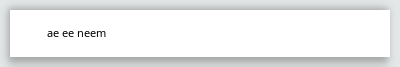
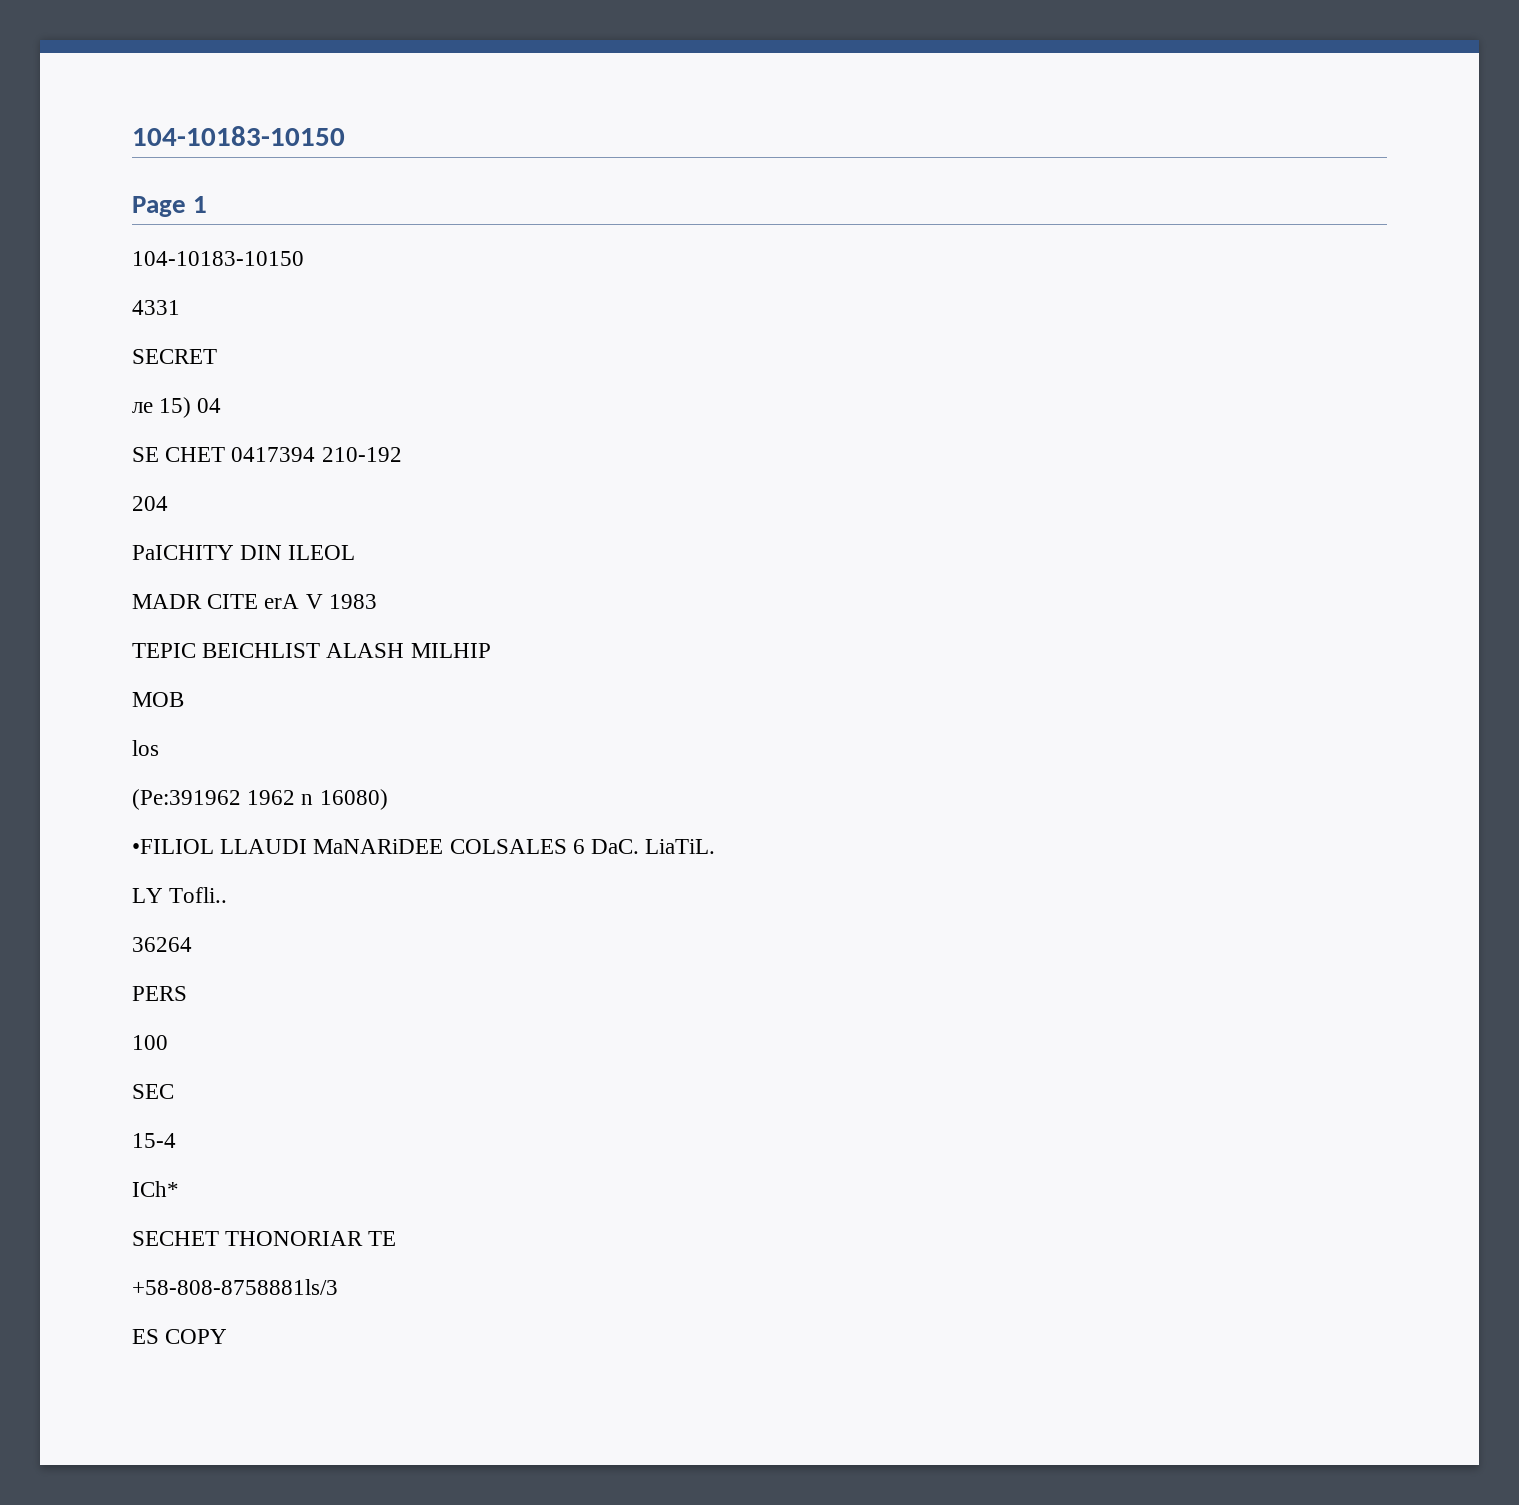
[47,31,106,37] ae ee neem -> [132,126,345,146] [132,196,208,217] [132,251,304,266] [132,300,180,315] [132,349,217,364] [132,397,222,418] [132,447,402,462] [132,496,168,511] [132,545,356,560] [132,594,377,609] [132,643,491,658] [132,692,184,707] [132,740,159,756] [132,789,388,810] [132,839,716,854] [132,887,228,903] [132,937,192,952] [132,986,187,1001] [132,1035,168,1050] [132,1084,174,1099] [132,1133,176,1148] [132,1181,179,1197] [132,1231,397,1246] [132,1279,338,1295] [132,1329,228,1344] 104-10183-10150 // Page 1 // 104-10183-10150 // 4331 // SECRET // ле 15) 04 // SE CHET 0417394 210-192 // 204 // PaICHITY DIN ILEOL // MADR CITE erA V 1983 // TEPIC BEICHLIST ALASH MILHIP // MOB // los // (Pe:391962 1962 n 16080) // •FILIOL LLAUDI MaNARiDEE COLSALES 6 DaC. LiaTiL. // LY Tofli.. // 36264 // PERS // 100 // SEC // 15-4 // ICh* // SECHET THONORIAR TE // +58-808-8758881ls/3 // ES COPY

